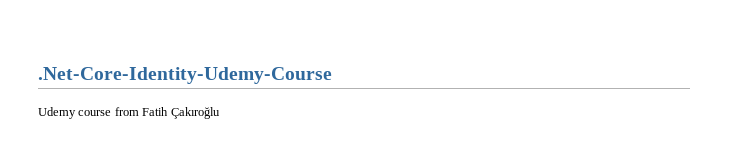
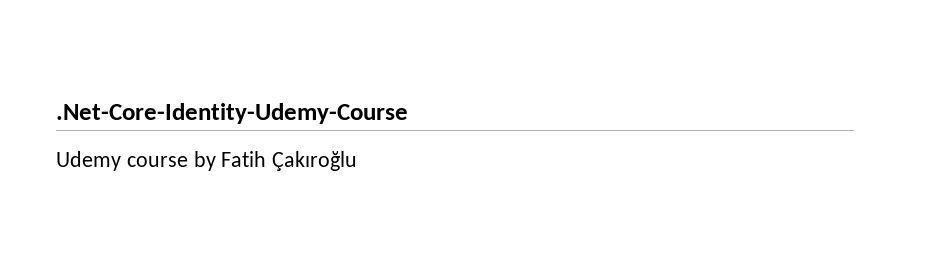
[114,107,139,116] from -> [193,151,216,171] by

